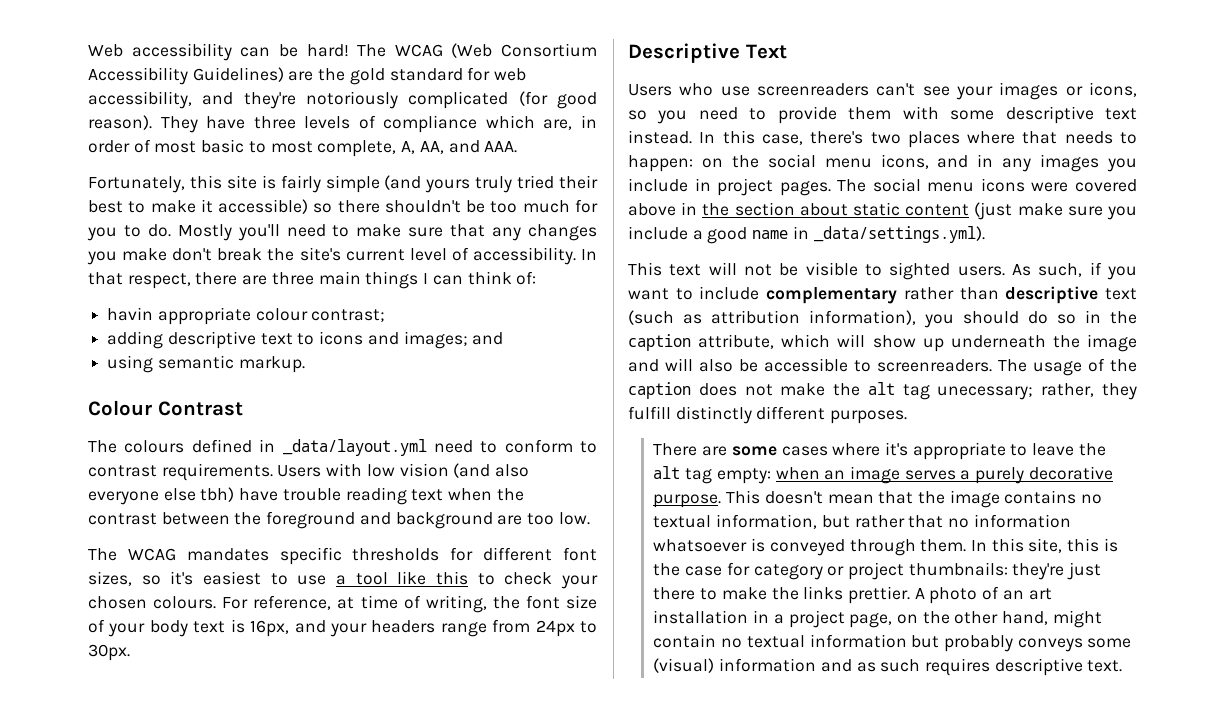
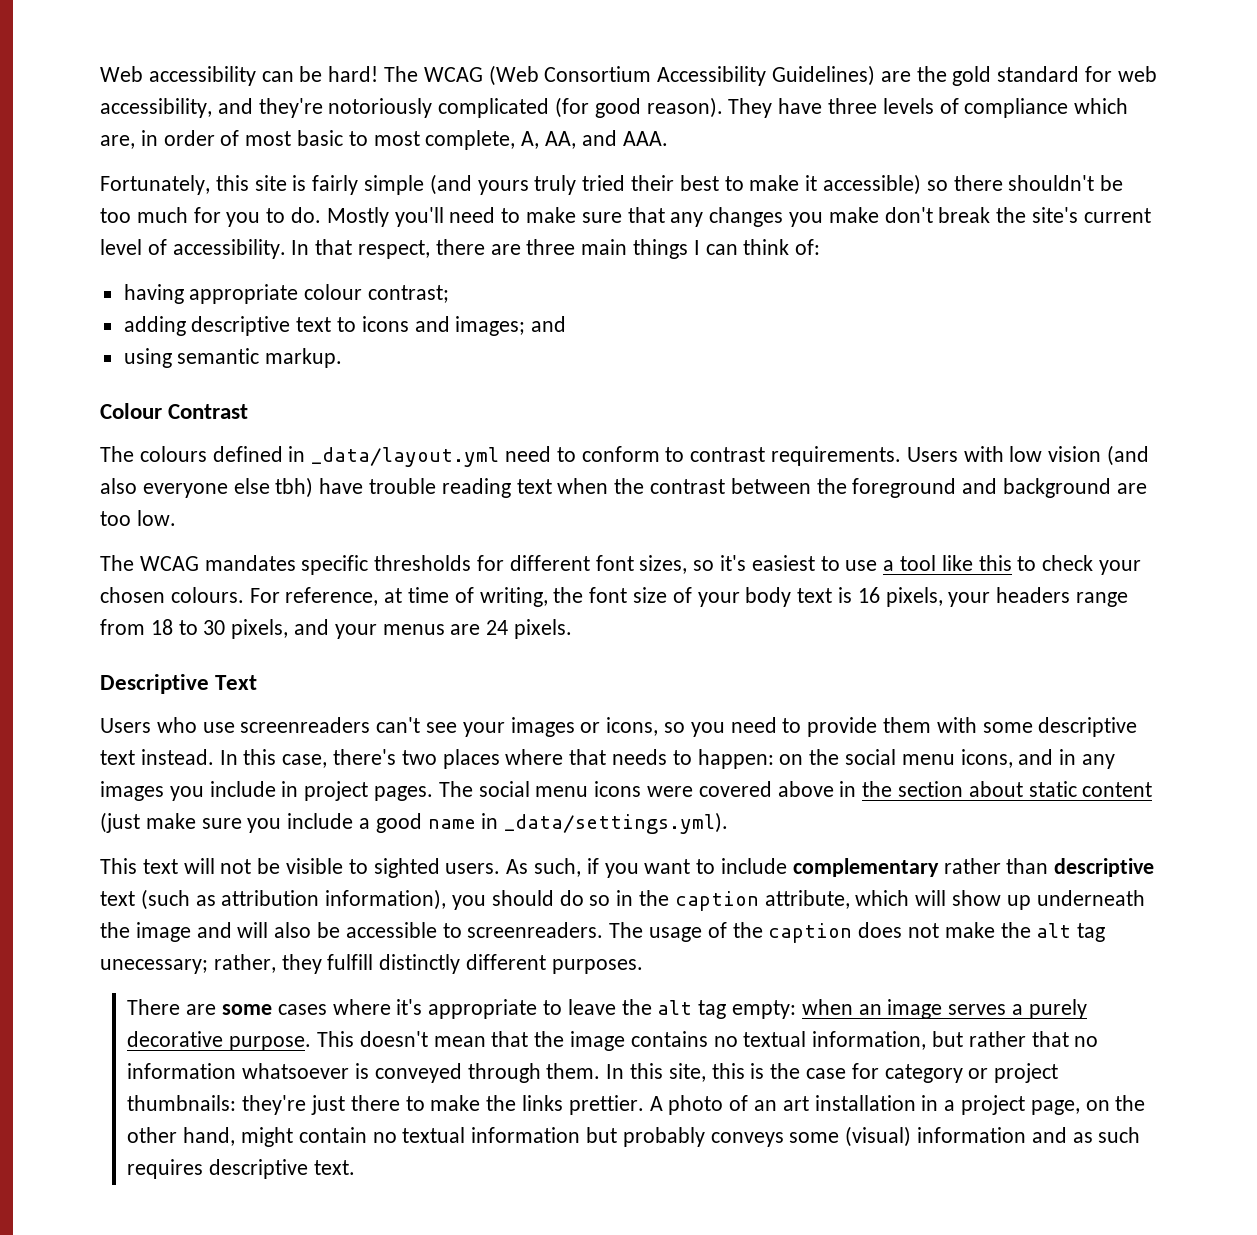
[107,307,154,321] havin -> [123,284,184,304] having
[250,620,326,637] 16px, and -> [857,587,943,607] 16 pixels,
[535,620,597,637] [88,644,130,661] 24px to 30px. -> [150,619,573,639] 18 to 30 pixels, and your menus are 24 pixels.

